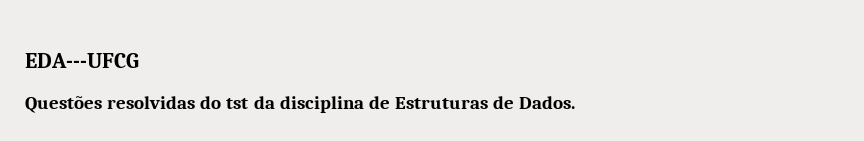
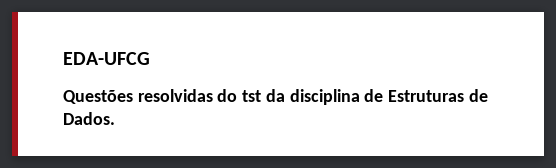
[25,53,139,68] EDA---UFCG -> [63,52,150,65] EDA-UFCG

